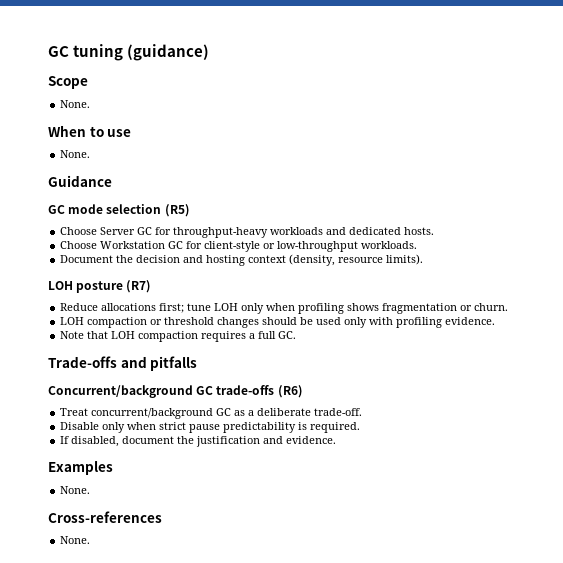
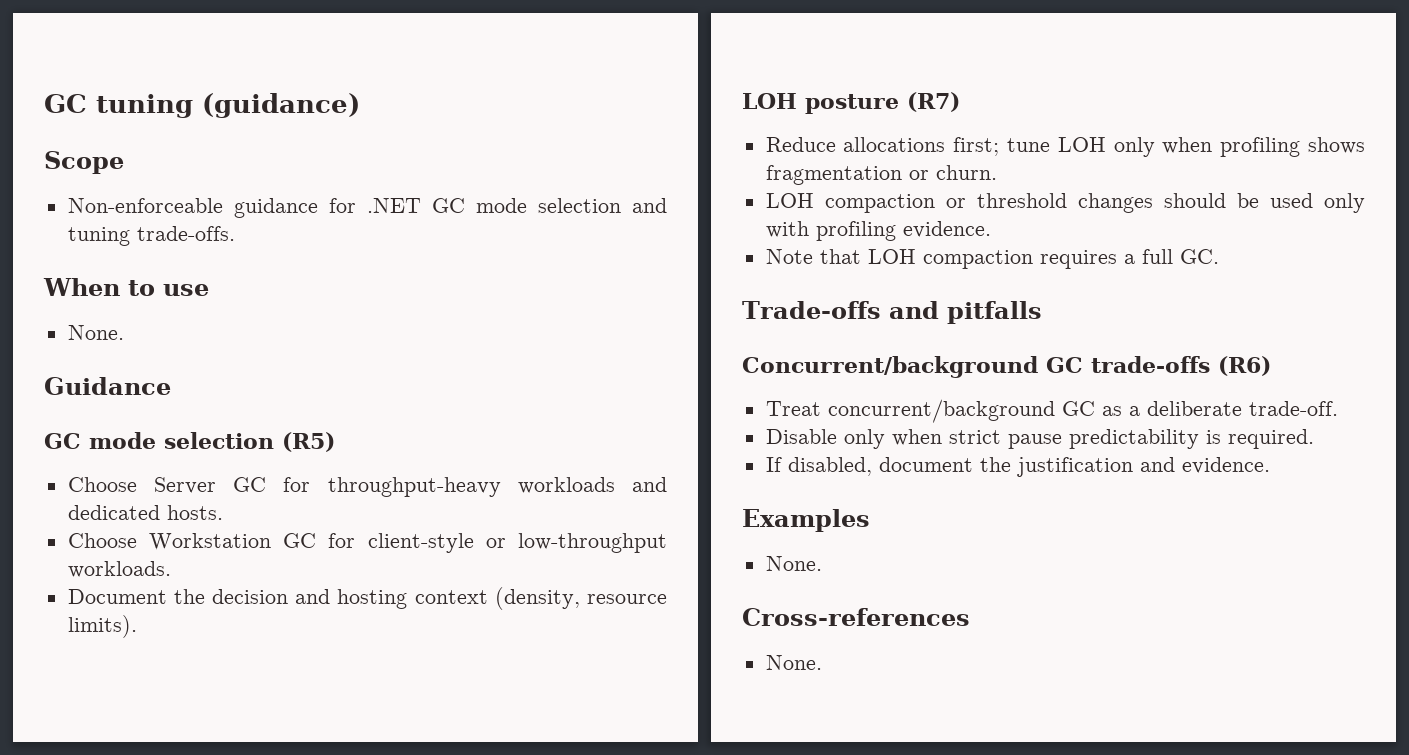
[60,100,91,108] None. -> [67,198,667,218] [67,226,235,246] Non-enforceable guidance for .NET GC mode selection and tuning trade-offs.

